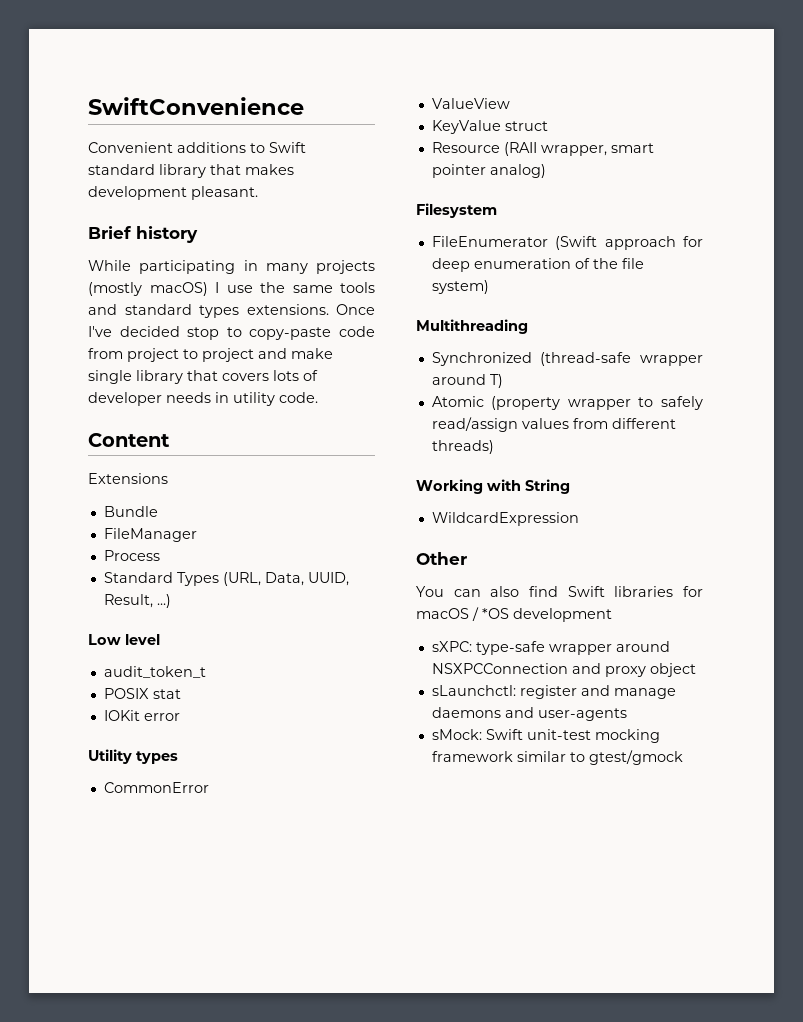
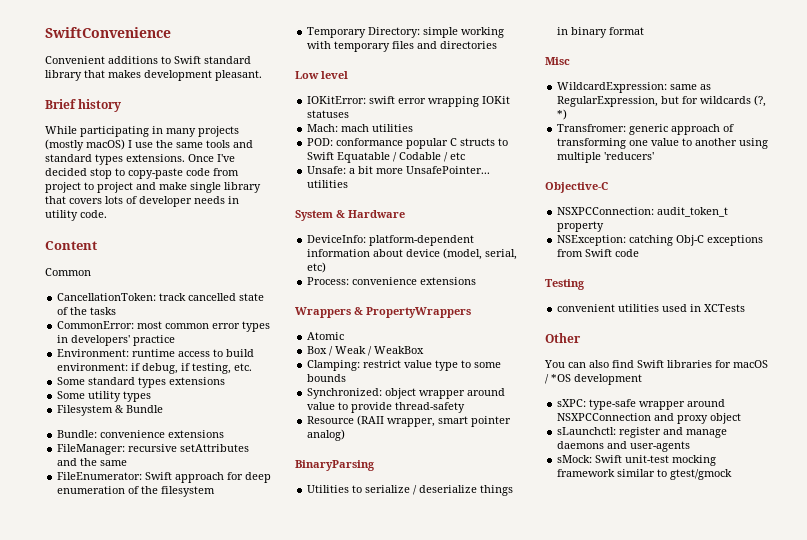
[88,473,168,484] [103,506,158,517] [103,528,197,542] [103,550,160,561] [103,572,349,586] [103,594,171,608] [88,634,160,645] [103,666,206,678] [103,688,181,699] [103,710,180,721] [88,749,178,764] [103,782,209,793] [431,98,510,109] [431,120,548,134] Extensions // Bundle // FileManager // Process // Standard Types (URL, Data, UUID, Result, ...) // Low level // audit_token_t // POSIX stat // IOKit error // Utility types // CommonError // ValueView // KeyValue struct -> [45,268,91,276] [57,293,265,301] [57,307,117,315] [57,321,271,332] [57,335,176,346] [57,349,255,357] [57,363,253,374] [57,377,226,388] [57,391,152,402] [57,405,164,416] [57,430,225,438] [57,444,250,455] [57,458,128,466] [57,472,272,483] [57,486,216,497] [307,27,505,38] [307,41,498,52] [295,71,348,79] [307,96,511,107] [307,110,350,118] [307,124,414,132] [307,138,509,149] [307,152,466,163] [307,166,491,174] [307,180,349,188] [295,210,405,221] [307,235,475,246] [307,248,518,260] [307,262,327,273] [307,277,477,285] [295,307,471,318] [307,332,345,340] [307,346,425,356] [307,360,502,371] [307,374,347,382] [307,388,506,399] [307,402,466,413] Common // CancellationToken: track cancelled state of the tasks // CommonError: most common error types in developers' practice // Environment: runtime access to build environment: if debug, if testing, etc. // Some standard types extensions // Some utility types // Filesystem & Bundle // Bundle: convenience extensions // FileManager: recursive setAttributes and the same // FileEnumerator: Swift approach for deep enumeration of the filesystem // Temporary Directory: simple working with temporary files and directories // Low level // IOKitError: swift error wrapping IOKit statuses // Mach: mach utilities // POD: conformance popular C structs to Swift Equatable / Codable / etc // Unsafe: a bit more UnsafePointer... utilities // System & Hardware // DeviceInfo: platform-dependent information about device (model, serial, etc) // Process: convenience extensions // Wrappers & PropertyWrappers // Atomic // Box / Weak / WeakBox // Clamping: restrict value type to some bounds // Synchronized: object wrapper around value to provide thread-safety
[416,203,497,218] [431,236,703,250] [431,258,644,272] [431,280,489,294] [416,319,528,334] [431,352,703,366] [431,374,503,388] [431,396,703,410] [431,417,676,432] [431,440,494,454] [416,479,570,494] [431,512,579,526] Filesystem // FileEnumerator (Swift approach for deep enumeration of the file system) // Multithreading // Synchronized (thread-safe wrapper around T) // Atomic (property wrapper to safely read/assign values from different threads) // Working with String // WildcardExpression -> [295,460,375,471] [307,485,514,496] [557,27,645,38] [545,57,570,65] [557,82,712,93] [557,95,767,107] [557,109,568,120] [557,124,735,135] [557,138,769,149] [557,152,655,163] [545,182,608,193] [557,207,729,217] [557,221,605,232] [557,235,764,246] [557,249,640,257] [545,279,585,290] [557,304,746,312] BinaryParsing // Utilities to serialize / deserialize things in binary format // Misc // WildcardExpression: same as RegularExpression, but for wildcards (?, *) // Transfromer: generic approach of transforming one value to another using multiple 'reducers' // Objective-C // NSXPCConnection: audit_token_t property // NSException: catching Obj-C exceptions from Swift code // Testing // convenient utilities used in XCTests

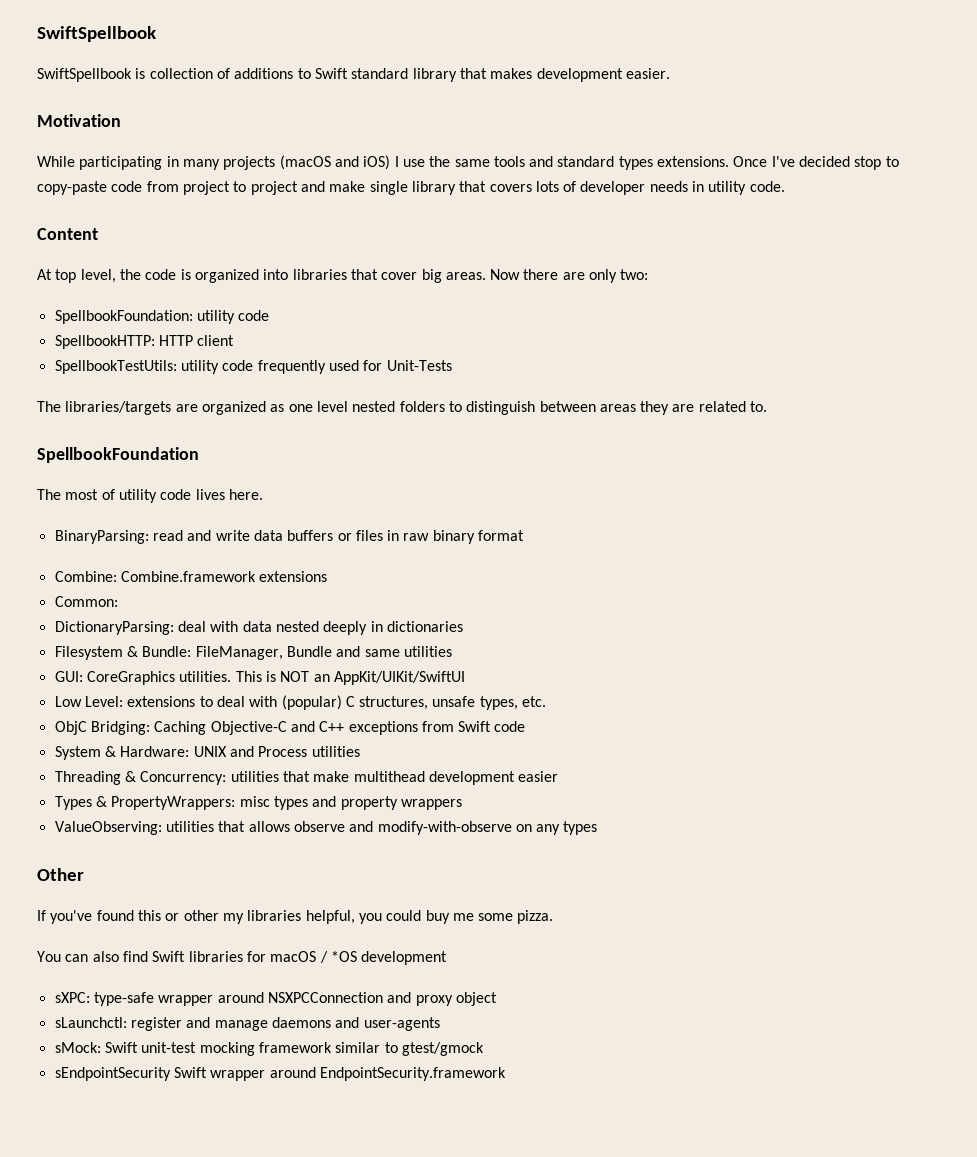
[45,27,171,38] [45,56,105,64] SwiftConvenience // Convenient -> [37,26,156,42] [37,68,230,82] SwiftSpellbook // SwiftSpellbook is collection of
[215,70,262,81] [45,99,122,112] pleasant. // Brief history -> [625,68,670,79] [37,114,121,127] easier. // Motivation
[45,139,125,151] (mostly macOS) -> [279,155,391,170] (macOS and iOS)
[45,268,91,276] [57,293,265,301] [57,307,117,315] [57,321,271,332] [57,335,176,346] [57,349,255,357] [57,363,253,374] [57,377,226,388] [57,391,152,402] Common // CancellationToken: track cancelled state of the tasks // CommonError: most common error types in developers' practice // Environment: runtime access to build environment: if debug, if testing, etc. // Some standard types extensions // Some utility types -> [37,269,649,283] [54,310,270,324] [54,335,235,349] [54,360,452,374] [37,401,768,415] [37,447,199,463] [37,489,263,503] [54,530,525,544] [54,571,328,582] [54,596,118,607] [54,621,463,635] At top level, the code is organized into libraries that cover big areas. Now there are only two: // SpellbookFoundation: utility code // SpellbookHTTP: HTTP client // SpellbookTestUtils: utility code frequently used for Unit-Tests // The libraries/targets are organized as one level nested folders to distinguish between areas they are related to. // SpellbookFoundation // The most of utility code lives here. // BinaryParsing: read and write data buffers or files in raw binary format // Combine: Combine.framework extensions // Common: // DictionaryParsing: deal with data nested deeply in dictionaries
(125, 409) none -> [142,646,283,660] Bundle: FileManager,
[57,430,225,438] [57,444,250,455] [57,458,128,466] [57,472,272,483] [57,486,216,497] [307,27,505,38] [307,41,498,52] [295,71,348,79] [307,96,511,107] [307,110,350,118] [307,124,414,132] [307,138,509,149] [307,152,466,163] [307,166,491,174] [307,180,349,188] [295,210,405,221] [307,235,475,246] [307,248,518,260] [307,262,327,273] [307,277,477,285] [295,307,471,318] [307,332,345,340] [307,346,425,356] [307,360,502,371] [307,374,347,382] [307,388,506,399] [307,402,466,413] [307,415,512,427] [307,429,346,441] [295,460,375,471] [307,485,514,496] [557,27,645,38] [545,57,570,65] [557,82,712,93] [557,95,767,107] [557,109,568,120] [557,124,735,135] [557,138,769,149] [557,152,655,163] [545,182,608,193] [557,207,729,217] [557,221,605,232] [557,235,764,246] [557,249,640,257] [545,279,585,290] [557,304,746,312] [545,333,581,343] // Bundle: convenience extensions // FileManager: recursive setAttributes and the same // FileEnumerator: Swift approach for deep enumeration of the filesystem // Temporary Directory: simple working with temporary files and directories // Low level // IOKitError: swift error wrapping IOKit statuses // Mach: mach utilities // POD: conformance popular C structs to Swift Equatable / Codable / etc // Unsafe: a bit more UnsafePointer... utilities // System & Hardware // DeviceInfo: platform-dependent information about device (model, serial, etc) // Process: convenience extensions // Wrappers & PropertyWrappers // Atomic // Box / Weak / WeakBox // Clamping: restrict value type to some bounds // Synchronized: object wrapper around value to provide thread-safety // Resource (RAII wrapper, smart pointer analog) // BinaryParsing // Utilities to serialize / deserialize things in binary format // Misc // WildcardExpression: same as RegularExpression, but for wildcards (?, *) // Transfromer: generic approach of transforming one value to another using multiple 'reducers' // Objective-C // NSXPCConnection: audit_token_t property // NSException: catching Obj-C exceptions from Swift code // Testing // convenient utilities used in XCTests // Other -> [336,646,452,657] [54,671,465,685] [54,695,547,710] [54,721,526,735] [54,746,360,760] [54,771,559,785] [54,796,462,810] [54,821,598,835] [37,868,84,881] [37,910,554,924] and same utilities // GUI: CoreGraphics utilities. This is NOT an AppKit/UIKit/SwiftUI // Low Level: extensions to deal with (popular) C structures, unsafe types, etc. // ObjC Bridging: Caching Objective-C and C++ exceptions from Swift code // System & Hardware: UNIX and Process utilities // Threading & Concurrency: utilities that make multithead development easier // Types & PropertyWrappers: misc types and property wrappers // ValueObserving: utilities that allows observe and modify-with-observe on any types // Other // If you've found this or other my libraries helpful, you could buy me some pizza.
(733, 474) none -> [54,1067,506,1081] // sEndpointSecurity Swift wrapper around EndpointSecurity.framework

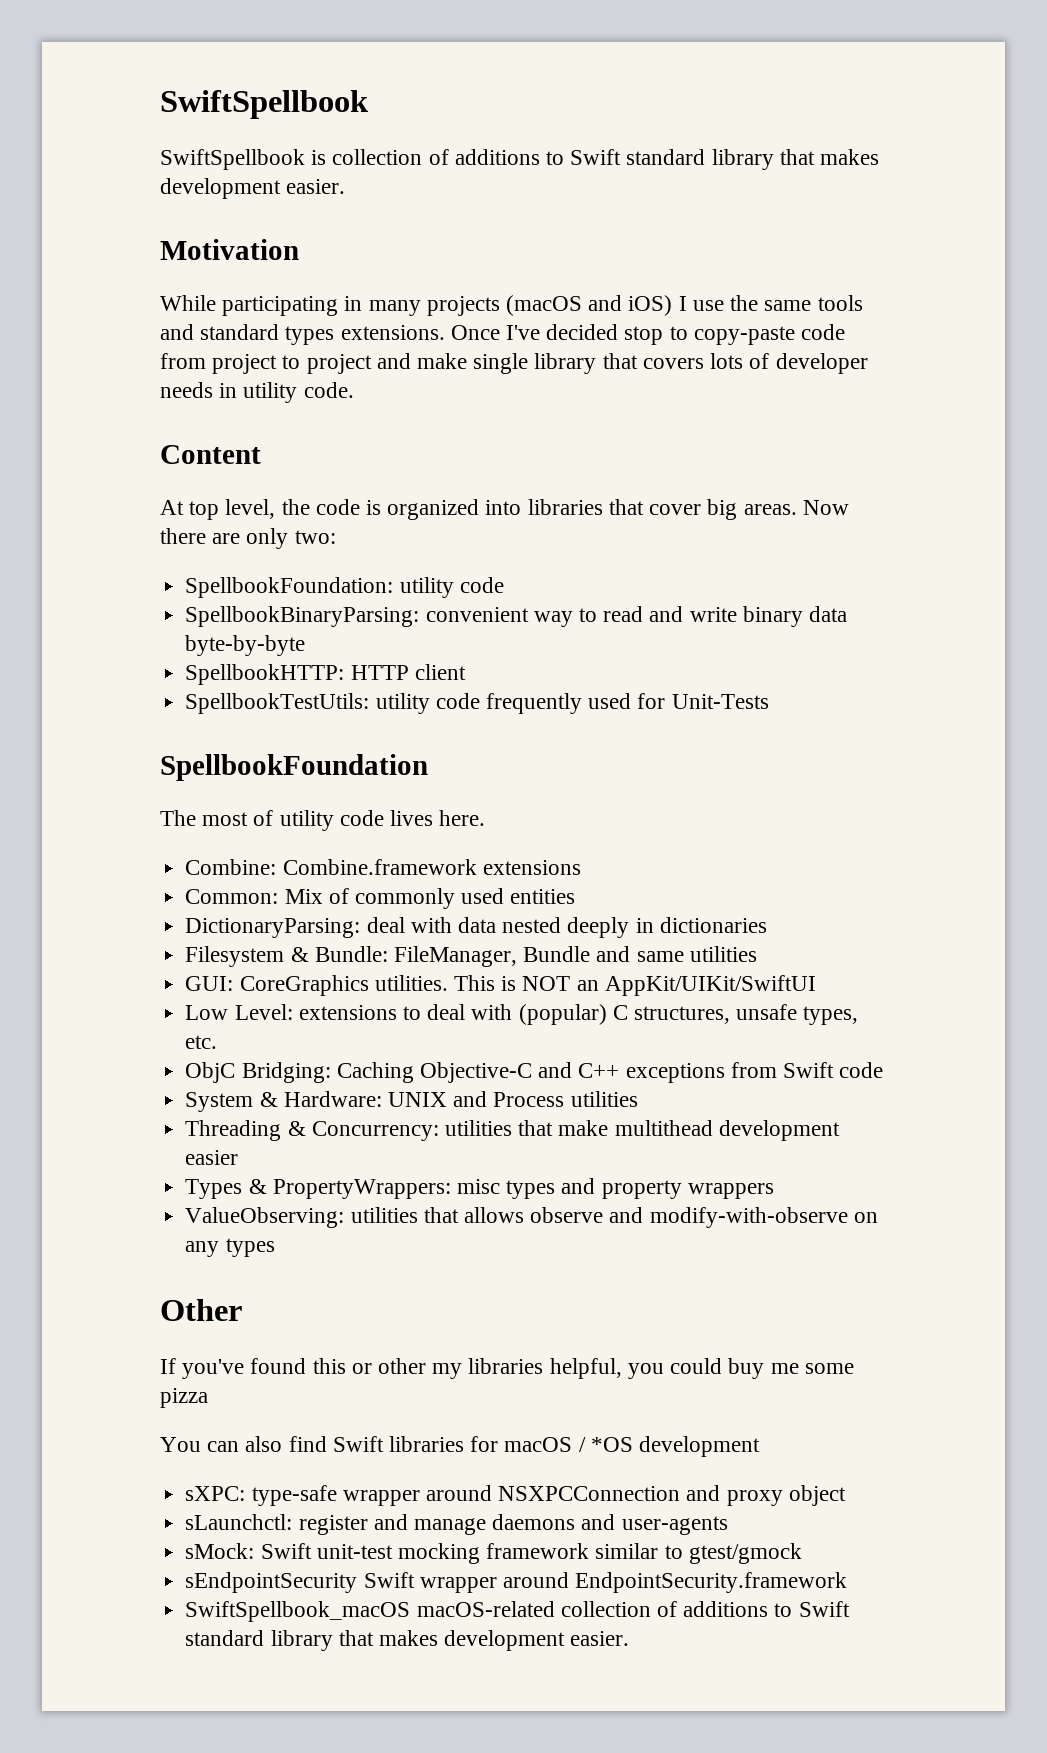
(270, 315) none -> [185,606,847,627] [185,635,306,656] // SpellbookBinaryParsing: convenient way to read and write binary data byte-by-byte
[37,401,768,415] // The libraries/targets are organized as one level nested folders to distinguish between areas they are related to. -> (769, 701) none
[54,530,525,544] // BinaryParsing: read and write data buffers or files in raw binary format -> (486, 818) none
(118, 601) none -> [284,888,576,909] Mix of commonly used entities
[517,910,554,924] pizza. -> [160,1388,208,1408] pizza
(506, 1074) none -> [185,1601,850,1622] [185,1630,630,1651] // SwiftSpellbook_macOS macOS-related collection of additions to Swift standard library that makes development easier.

